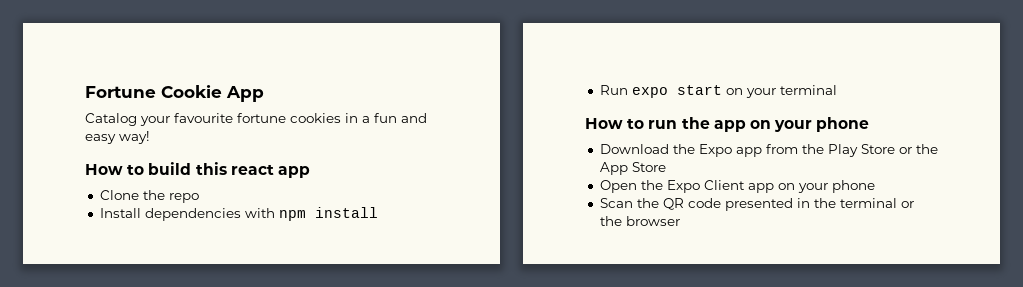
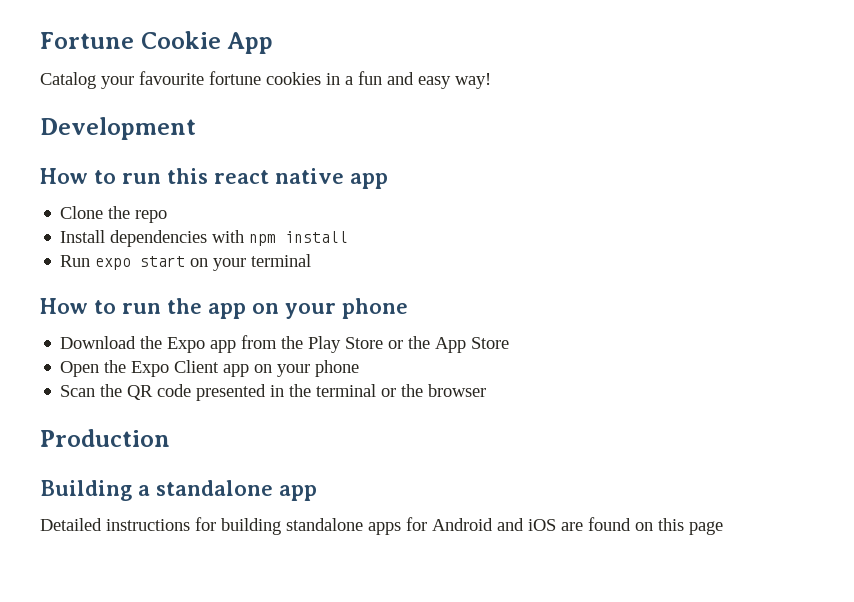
[85,162,192,175] // How to build -> [40,117,196,140] [40,168,161,184] // Development // How to run
(274, 169) none -> [275,168,344,184] native
(680, 221) none -> [40,429,170,447] [40,480,317,501] [40,517,723,535] // Production // Building a standalone app // Detailed instructions for building standalone apps for Android and iOS are found on this page

